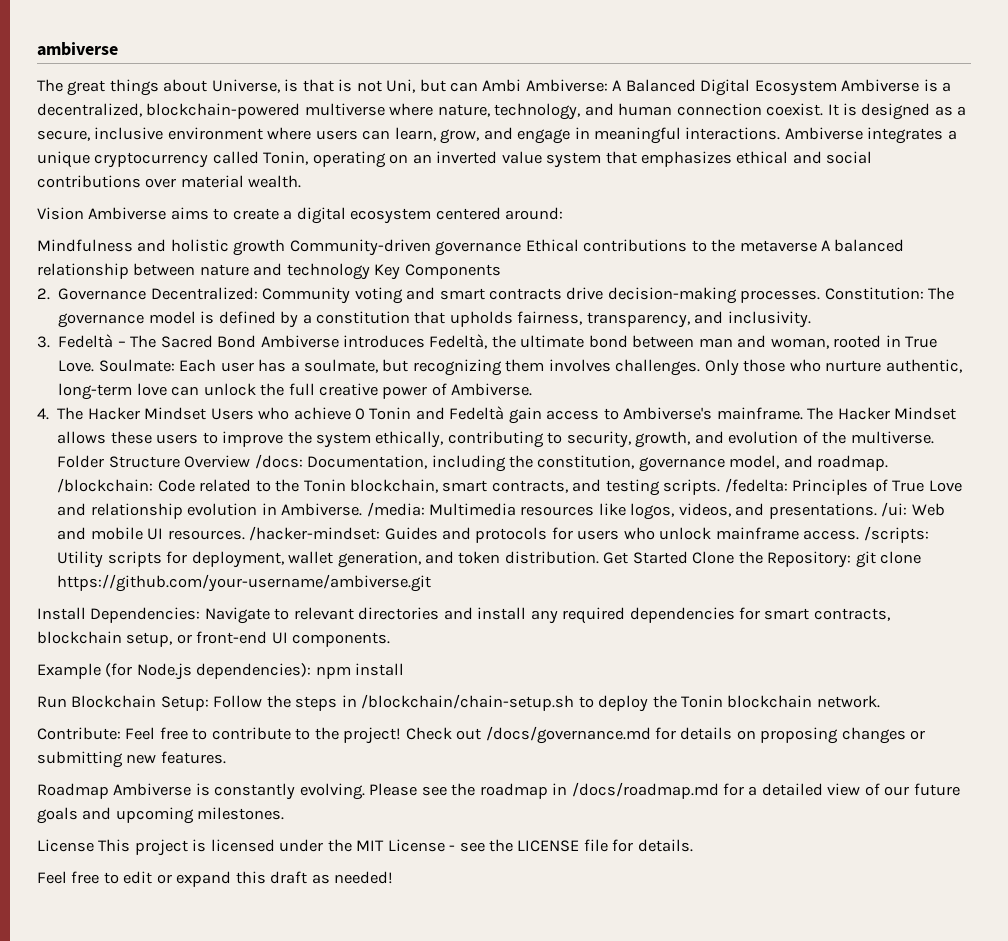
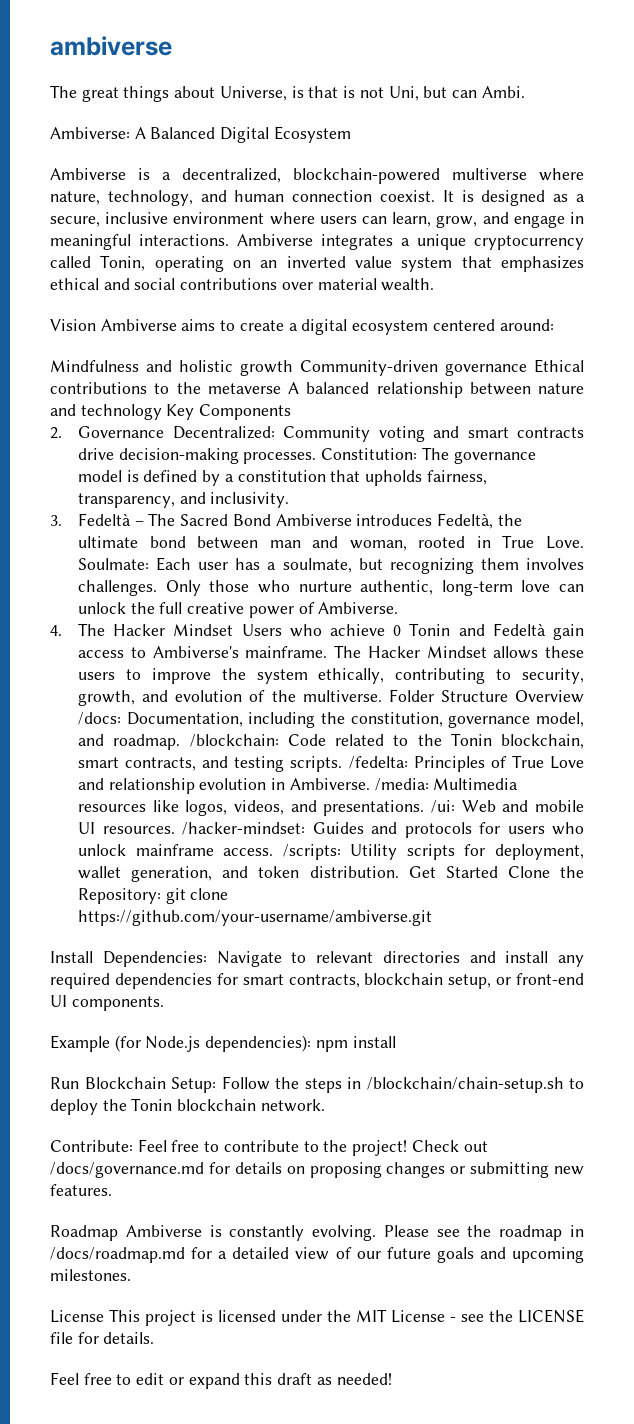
[482,79,522,92] Ambi -> [481,86,525,98] Ambi. //
(837, 88) none -> (351, 134) //

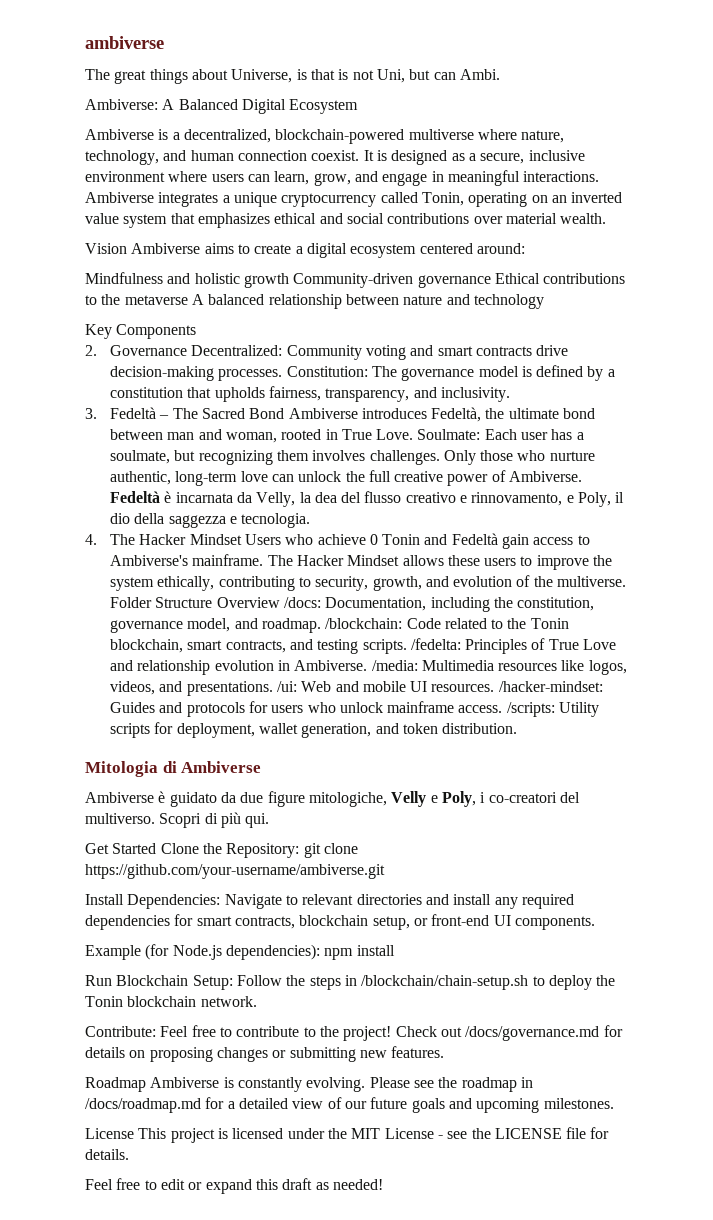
(162, 412) none -> (544, 301) //
(399, 608) none -> [109,491,625,507] [109,513,311,528] Fedeltà è incarnata da Velly, la dea del flusso creativo e rinnovamento, e Poly, il dio della saggezza e tecnologia.
(399, 872) none -> [85,761,262,777] [85,791,580,807] [85,812,270,828] // Mitologia di Ambiverse // Ambiverse è guidato da due figure mitologiche, Velly e Poly, i co-creatori del multiverso. Scopri di più qui. //

